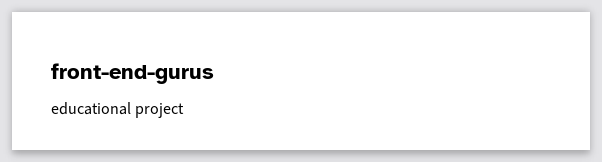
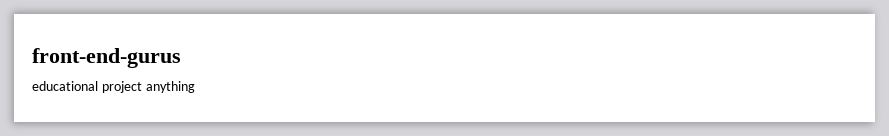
(185, 110) none -> [145,81,195,93] anything

